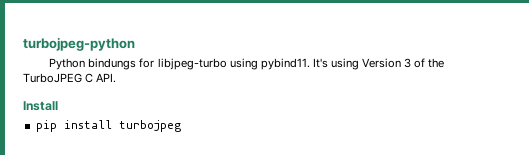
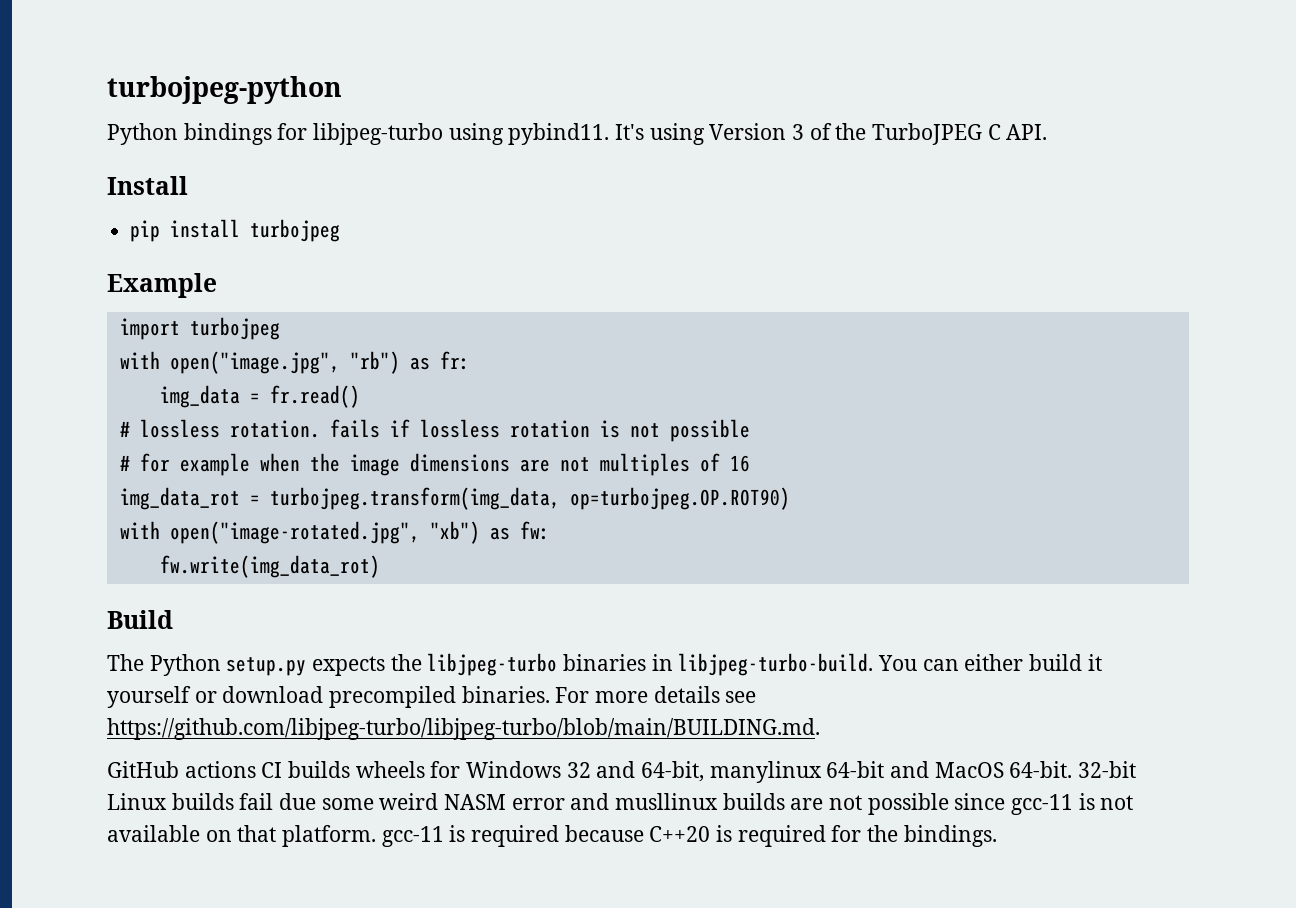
[88,58,137,70] bindungs -> [183,123,272,145] bindings
(181, 126) none -> [107,273,217,298] [119,317,280,340] [119,351,470,374] [159,385,360,408] [119,419,750,442] [119,453,750,476] [119,487,790,510] [119,521,550,544] [159,555,380,578] [107,610,173,629] [107,653,1102,676] [107,686,757,708] [107,718,820,740] [107,761,1137,783] [107,793,1134,815] [107,825,997,847] // Example // import turbojpeg // with open("image.jpg", "rb") as fr: // img_data = fr.read() // # lossless rotation. fails if lossless rotation is not possible // # for example when the image dimensions are not multiples of 16 // img_data_rot = turbojpeg.transform(img_data, op=turbojpeg.OP.ROT90) // with open("image-rotated.jpg", "xb") as fw: // fw.write(img_data_rot) // Build // The Python setup.py expects the libjpeg-turbo binaries in libjpeg-turbo-build. You can either build it yourself or download precompiled binaries. For more details see https://github.com/libjpeg-turbo/libjpeg-turbo/blob/main/BUILDING.md. // GitHub actions CI builds wheels for Windows 32 and 64-bit, manylinux 64-bit and MacOS 64-bit. 32-bit Linux builds fail due some weird NASM error and musllinux builds are not possible since gcc-11 is not available on that platform. gcc-11 is required because C++20 is required for the bindings.

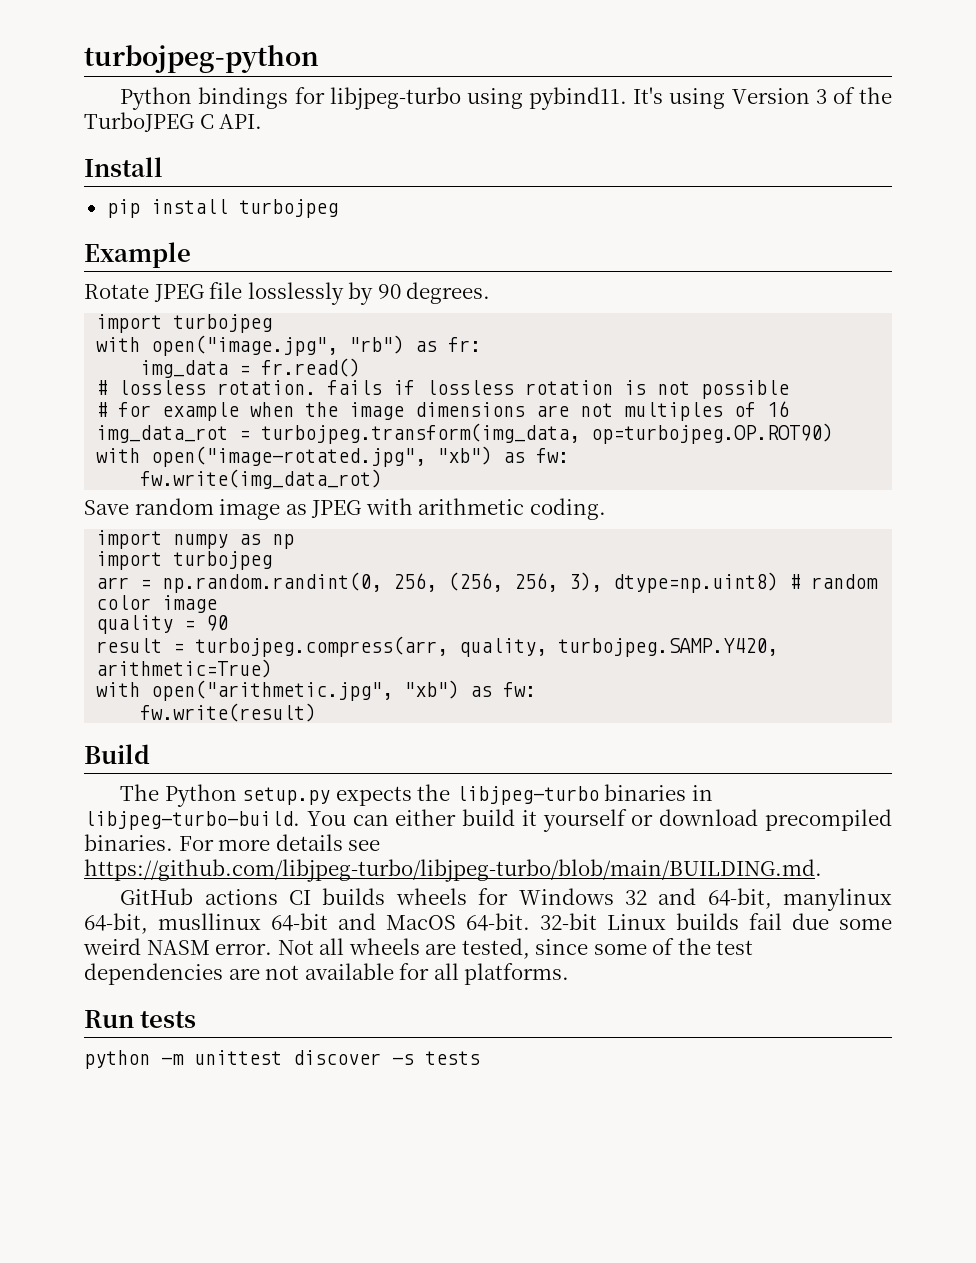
(217, 285) none -> [84,282,491,305] // Rotate JPEG file losslessly by 90 degrees.
(380, 566) none -> [84,498,606,520] [96,530,295,549] [96,551,273,570] [96,572,879,593] [96,595,218,613] [96,615,229,634] [96,636,779,657] [96,659,273,678] [96,680,537,701] [140,703,317,722] // Save random image as JPEG with arithmetic coding. // import numpy as np // import turbojpeg // arr = np.random.randint(0, 256, (256, 256, 3), dtype=np.uint8) # random color image // quality = 90 // result = turbojpeg.compress(arr, quality, turbojpeg.SAMP.Y420, arithmetic=True) // with open("arithmetic.jpg", "xb") as fw: // fw.write(result)
(822, 772) none -> [84,913,261,934] 64-bit, musllinux
[511,793,1134,815] [107,825,997,847] error and musllinux builds are not possible since gcc-11 is not available on that platform. gcc-11 is required because C++20 is required for the bindings. -> [215,938,754,959] [84,963,570,985] [84,1010,197,1028] [84,1050,480,1069] error. Not all wheels are tested, since some of the test dependencies are not available for all platforms. // Run tests // python -m unittest discover -s tests

